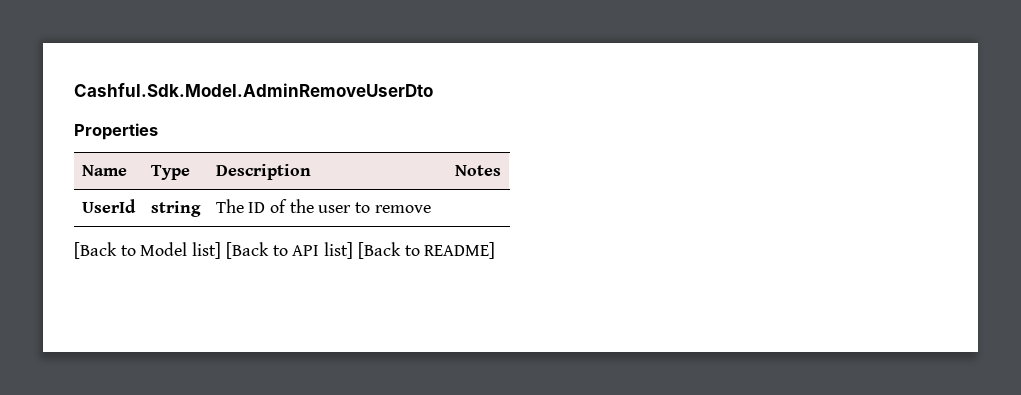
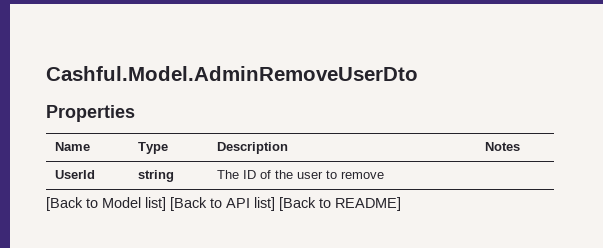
[74,83,433,97] Cashful.Sdk.Model.AdminRemoveUserDto -> [46,66,418,81] Cashful.Model.AdminRemoveUserDto

